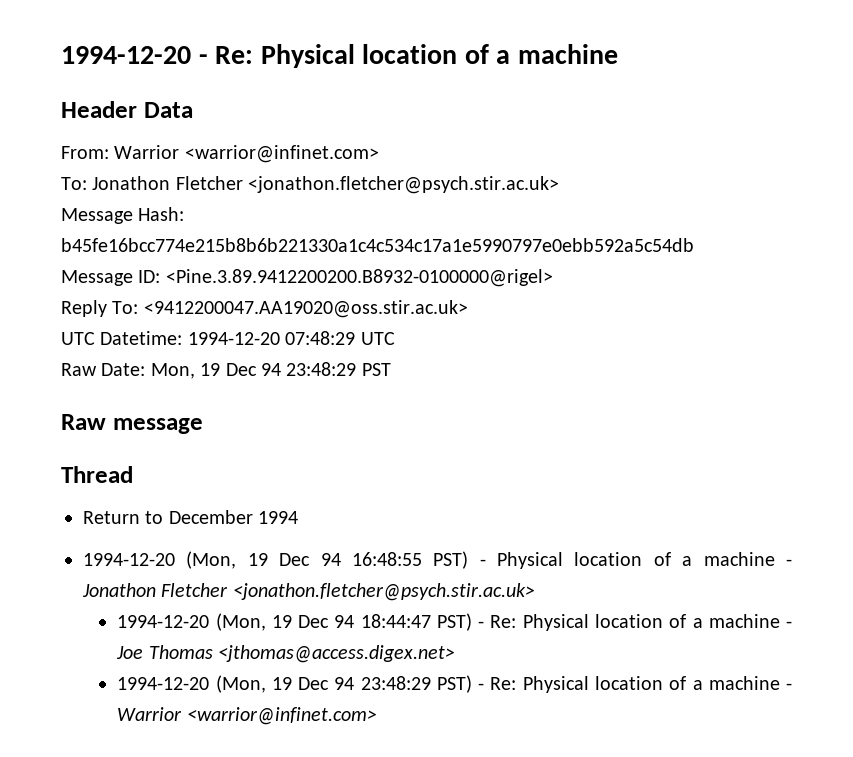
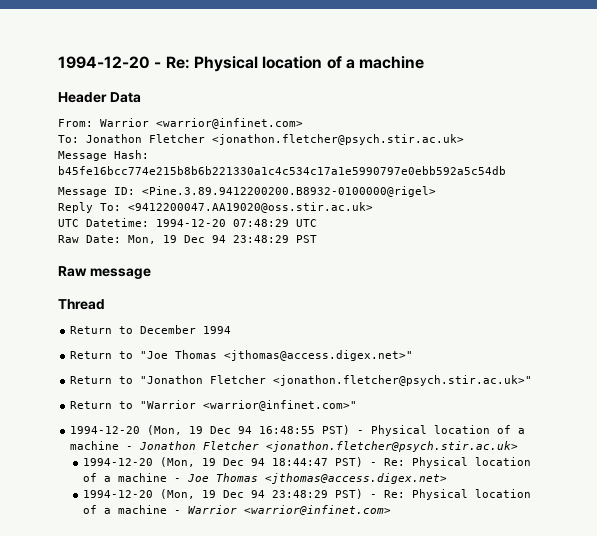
(299, 517) none -> [70,350,414,361] [70,375,533,386] [70,400,358,411] // Return to "Joe Thomas <jthomas@access.digex.net>" // Return to "Jonathon Fletcher <jonathon.fletcher@psych.stir.ac.uk>" // Return to "Warrior <warrior@infinet.com>"

